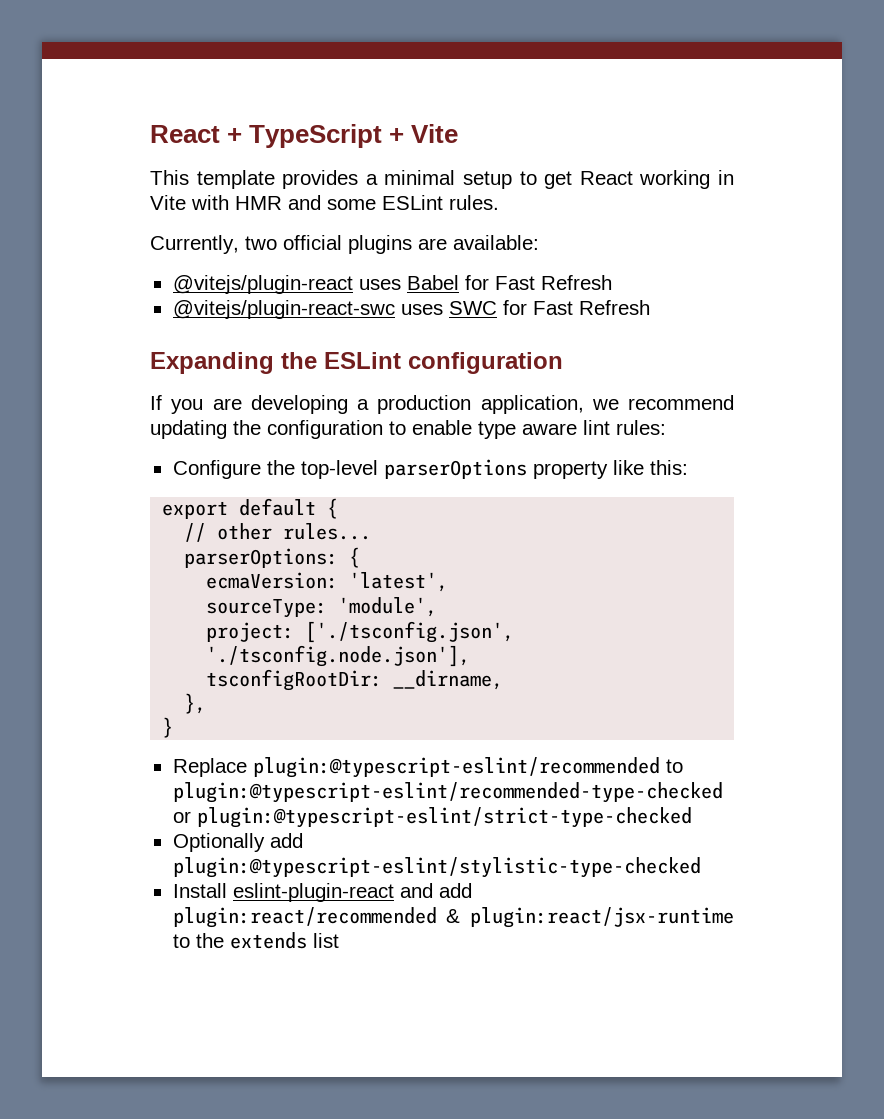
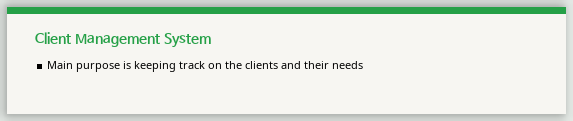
[150,124,459,148] [150,170,735,189] [150,195,499,210] [150,235,539,254] [172,275,612,294] [172,300,650,319] [150,352,563,374] [150,395,734,414] [150,420,666,439] [172,459,688,479] [162,498,339,519] [184,523,372,542] [184,547,361,568] [206,572,449,592] [206,597,438,618] [206,621,515,643] [206,645,471,667] [206,669,504,691] [184,693,207,714] [162,717,174,738] [172,757,683,778] [172,782,723,803] [172,807,692,828] [172,833,303,852] [172,857,701,878] [172,883,472,902] [172,907,734,928] [172,932,339,949] React + TypeScript + Vite // This template provides a minimal setup to get React working in Vite with HMR and some ESLint rules. // Currently, two official plugins are available: // @vitejs/plugin-react uses Babel for Fast Refresh // @vitejs/plugin-react-swc uses SWC for Fast Refresh // Expanding the ESLint configuration // If you are developing a production application, we recommend updating the configuration to enable type aware lint rules: // Configure the top-level parserOptions property like this: // export default { // // other rules... // parserOptions: { // ecmaVersion: 'latest', // sourceType: 'module', // project: ['./tsconfig.json', './tsconfig.node.json'], // tsconfigRootDir: __dirname, // }, // } // Replace plugin:@typescript-eslint/recommended to plugin:@typescript-eslint/recommended-type-checked or plugin:@typescript-eslint/strict-type-checked // Optionally add plugin:@typescript-eslint/stylistic-type-checked // Install eslint-plugin-react and add plugin:react/recommended & plugin:react/jsx-runtime to the extends list -> [35,32,211,48] [47,61,364,72] Client Management System // Main purpose is keeping track on the clients and their needs

